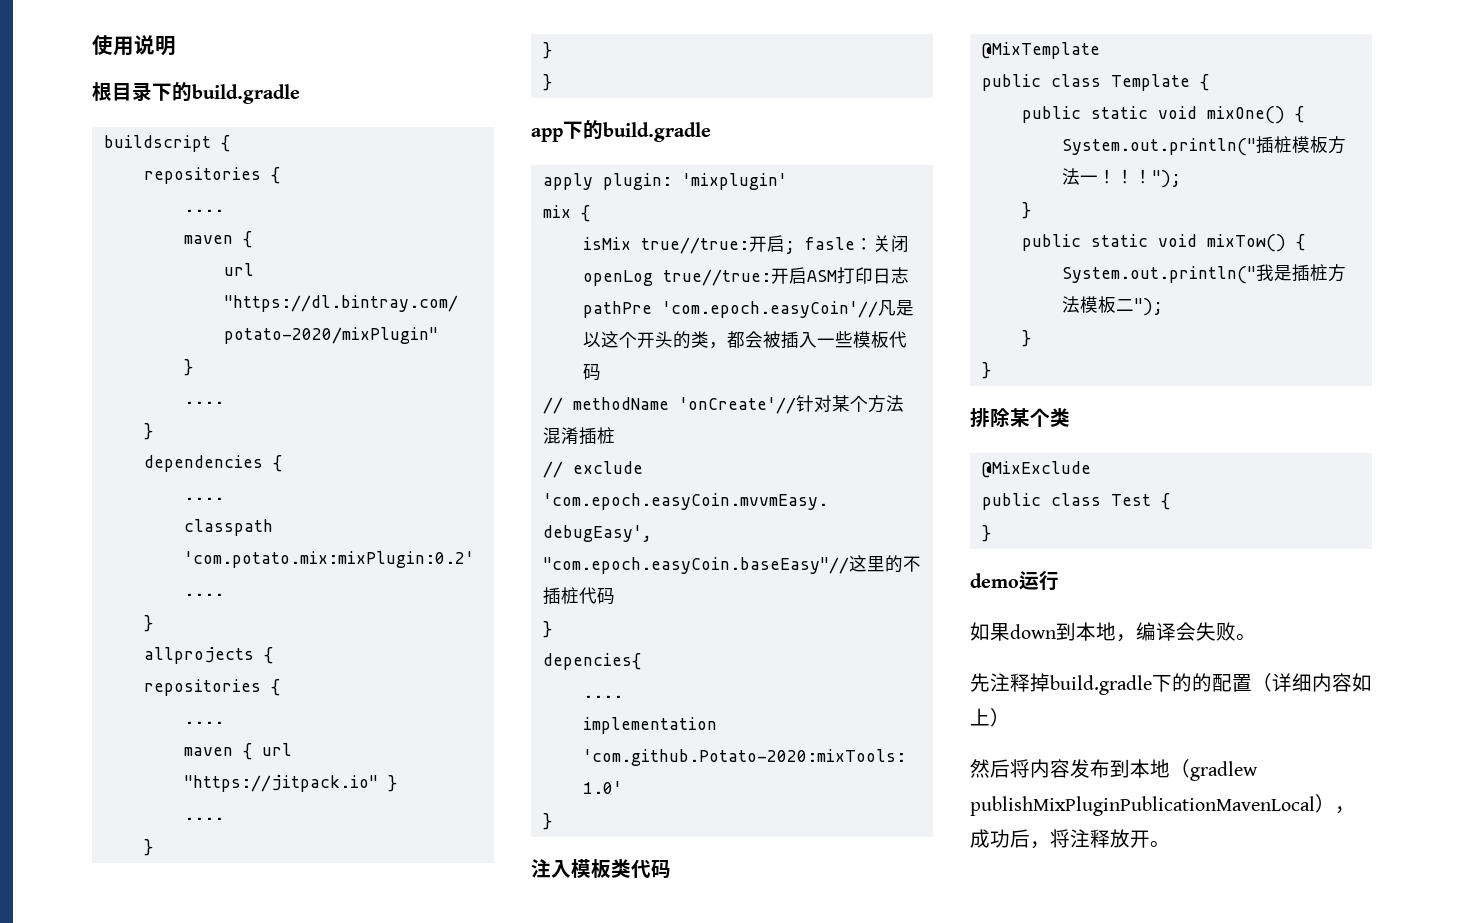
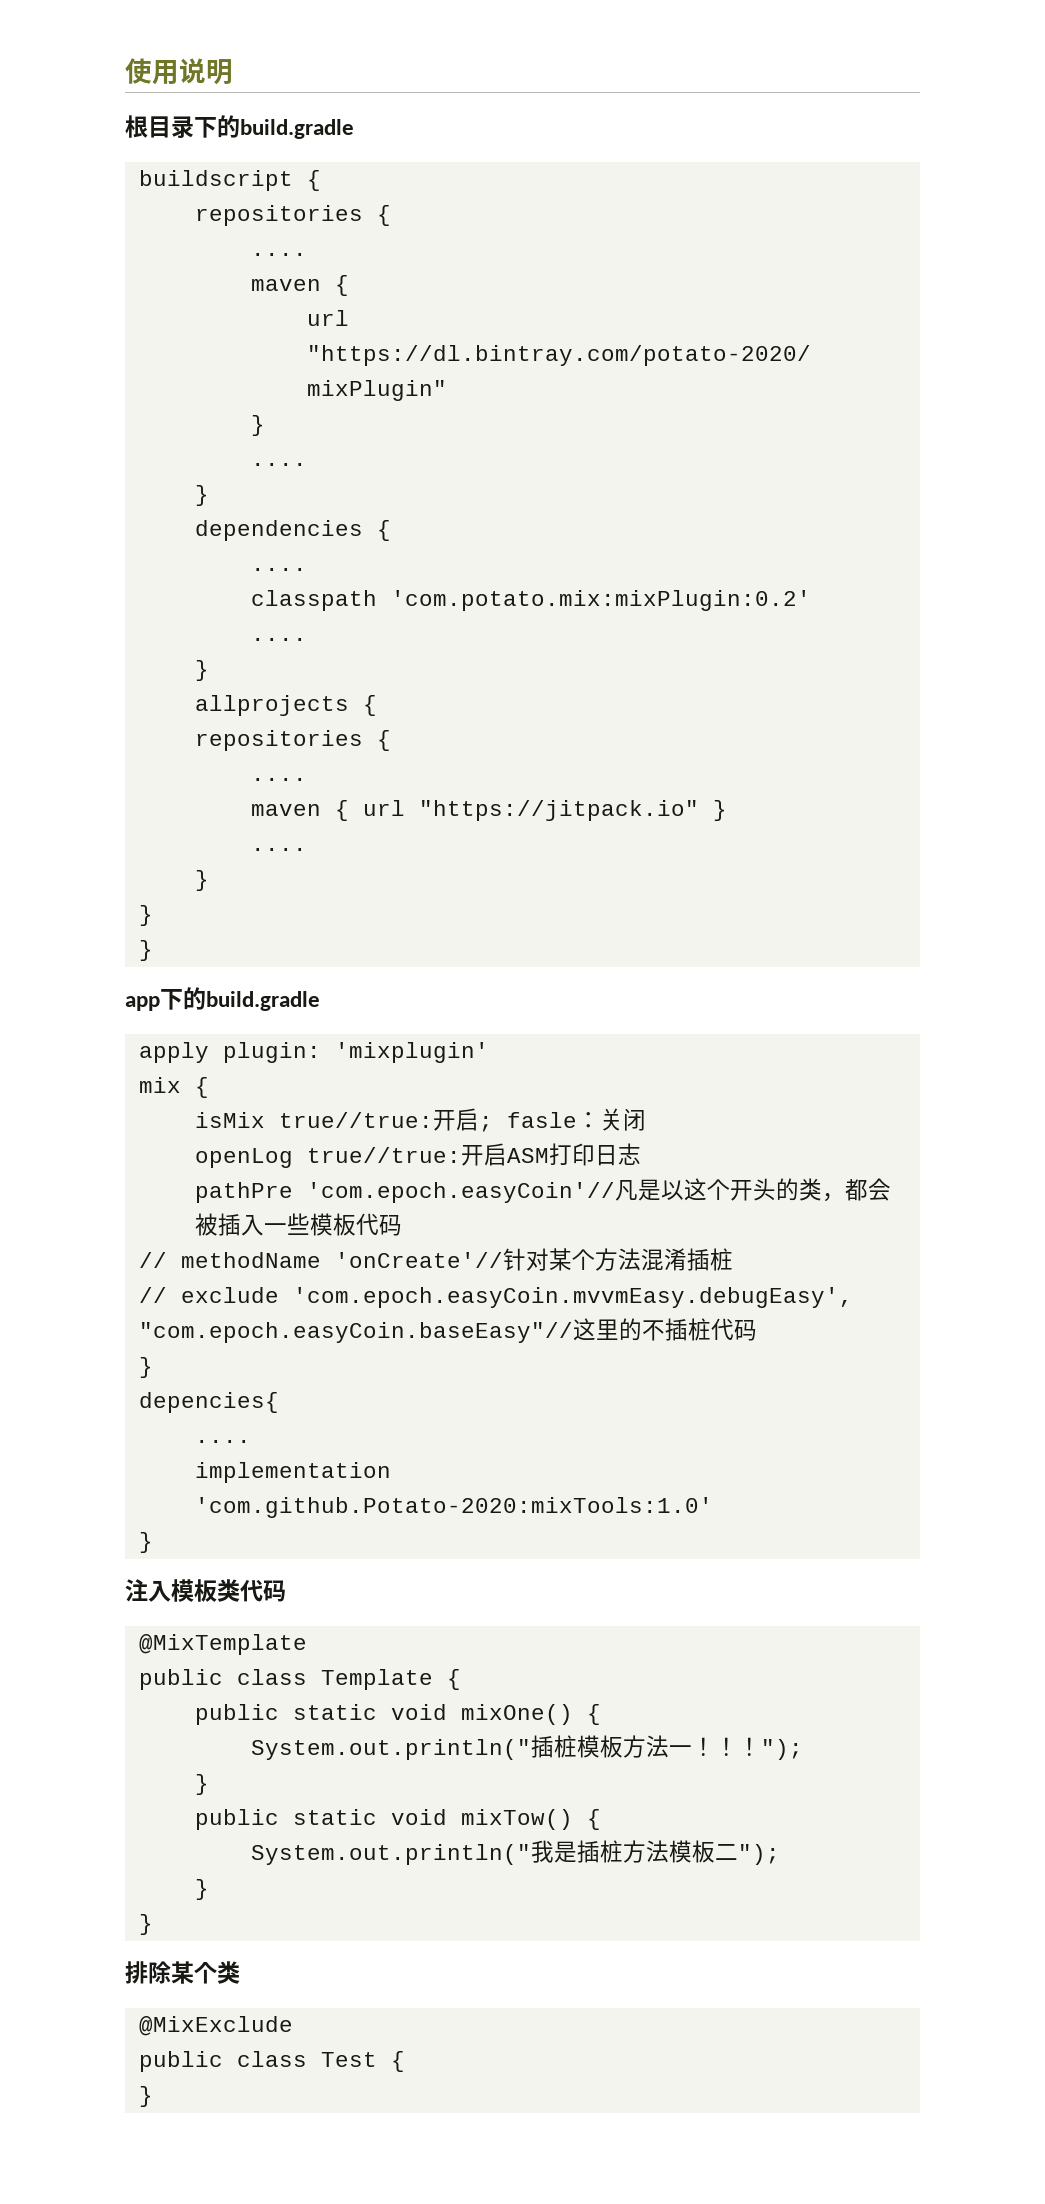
[970,571,1059,591] [970,622,1256,642] [970,673,1372,695] [970,708,1010,727] [970,759,1258,781] [970,794,1355,816] [970,829,1170,849] // demo运行 // 如果down到本地，编译会失败。 // 先注释掉build.gradle下的的配置（详细内容如上） // 然后将内容发布到本地（gradlew publishMixPluginPublicationMavenLocal），成功后，将注释放开。 -> (153, 2096) none

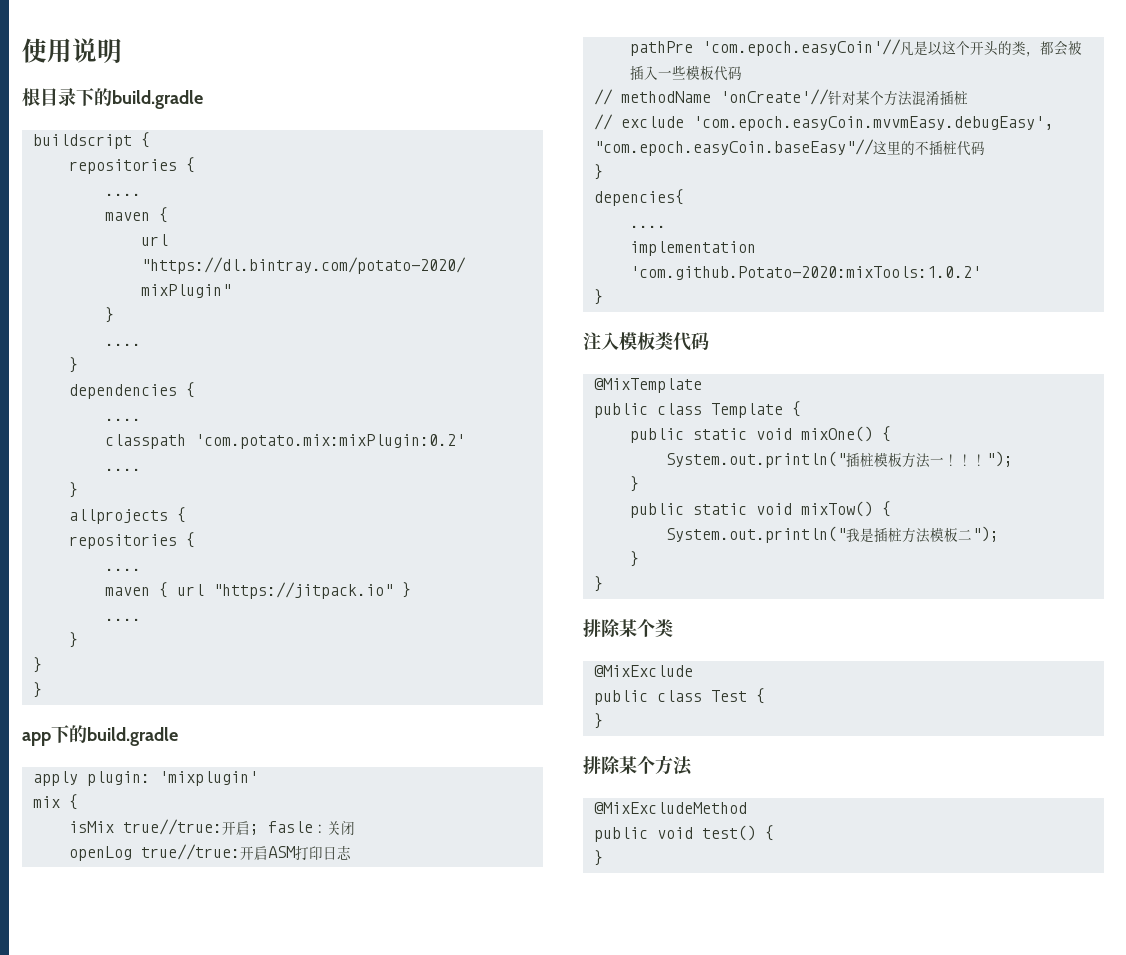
[194,1497,713,1518] 'com.github.Potato-2020:mixTools:1.0' -> [629,266,981,280] 'com.github.Potato-2020:mixTools:1.0.2'
(153, 2096) none -> [583,755,693,776] [593,802,747,814] [593,825,774,842] [593,850,603,866] // 排除某个方法 // @MixExcludeMethod // public void test() { // }

